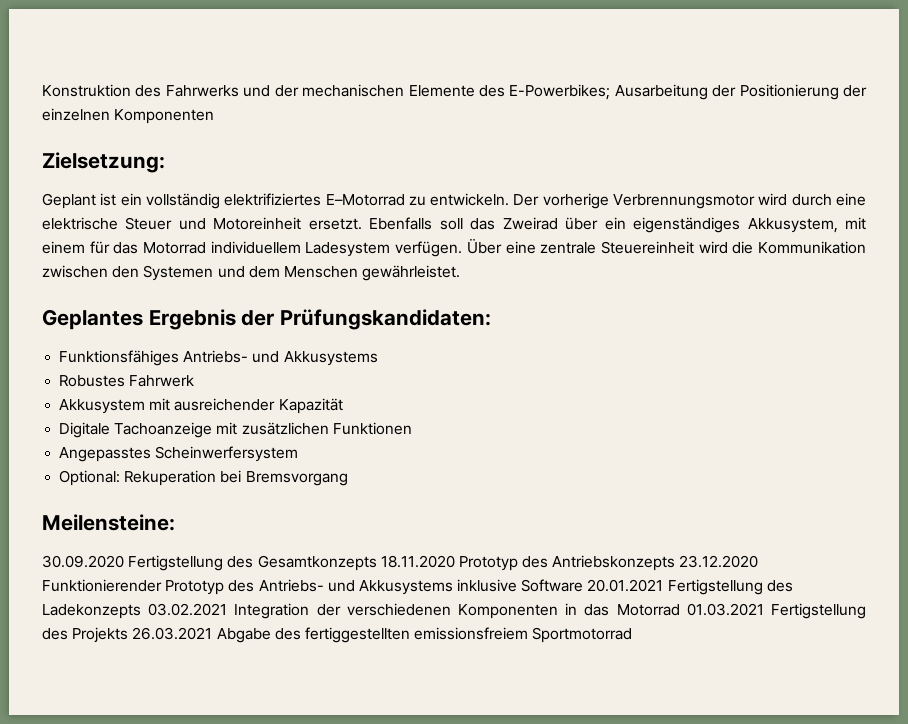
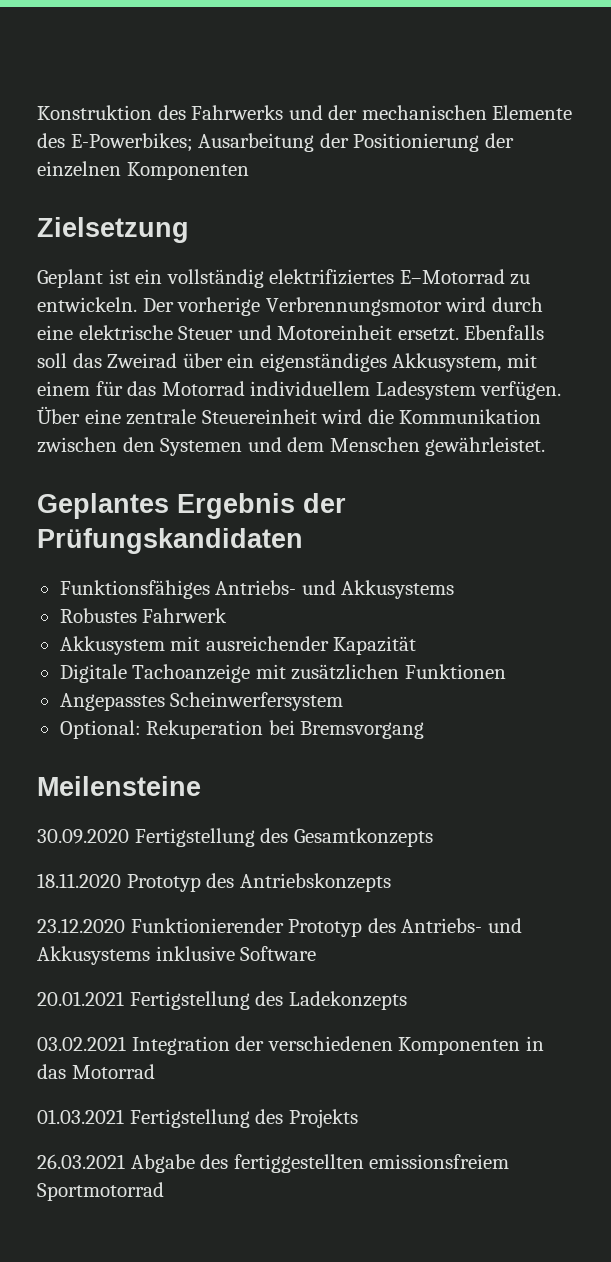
[42,152,165,173] Zielsetzung: -> [37,217,189,243] Zielsetzung
[280,309,492,330] Prüfungskandidaten: -> [37,528,303,554] Prüfungskandidaten
[42,514,175,531] Meilensteine: -> [37,776,201,796] Meilensteine
(377, 563) none -> (433, 837) //
(676, 563) none -> (391, 882) //
(584, 585) none -> (317, 953) //
(141, 611) none -> (407, 1000) //
(680, 610) none -> (155, 1071) //
(129, 635) none -> (358, 1118) //

